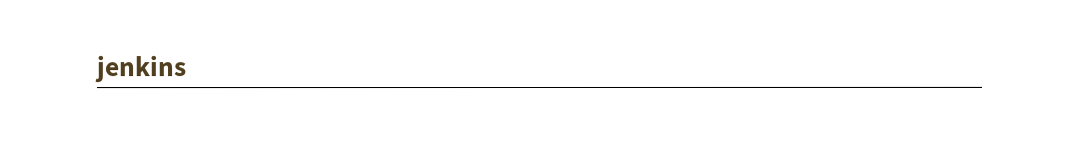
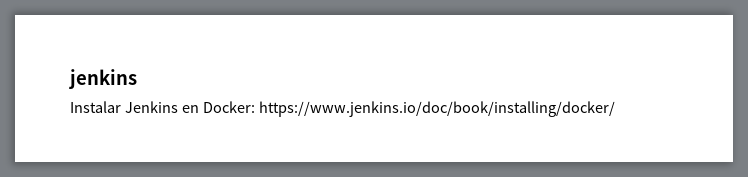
(187, 69) none -> [70,101,615,117] // Instalar Jenkins en Docker: https://www.jenkins.io/doc/book/installing/docker/

